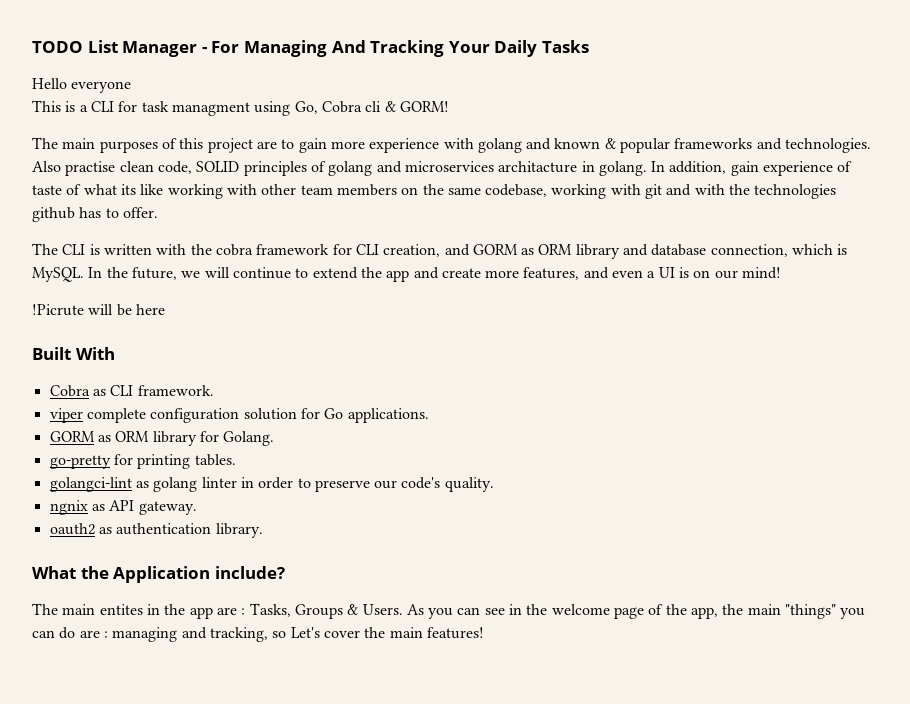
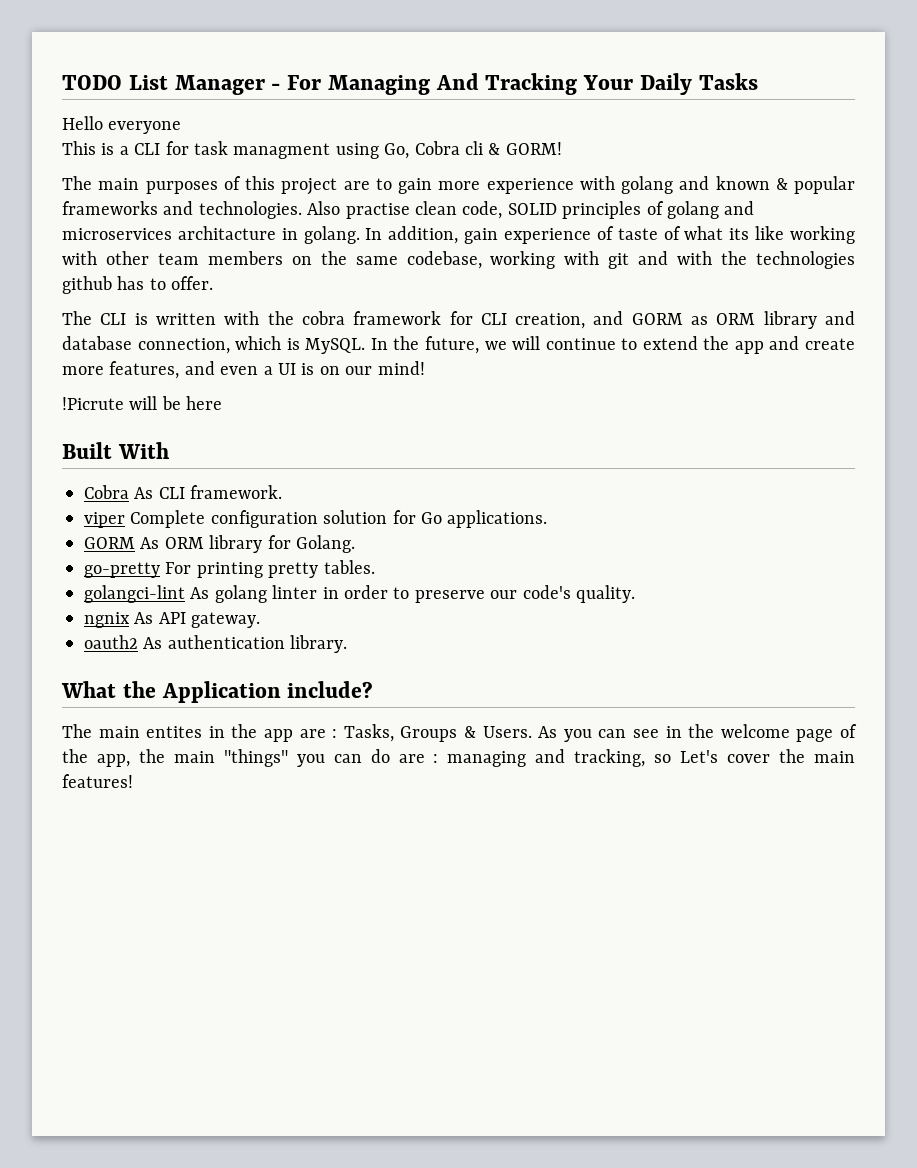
[92,389,106,396] as -> [134,487,154,499] As
[86,408,146,423] complete -> [130,510,206,528] Complete
[97,435,111,442] as -> [140,537,160,549] As
[113,454,191,469] for printing -> [165,562,319,578] For printing pretty
[135,481,149,488] as -> [190,587,210,599] As
[91,504,105,511] as -> [134,612,154,624] As
[98,527,112,534] as -> [143,637,163,649] As

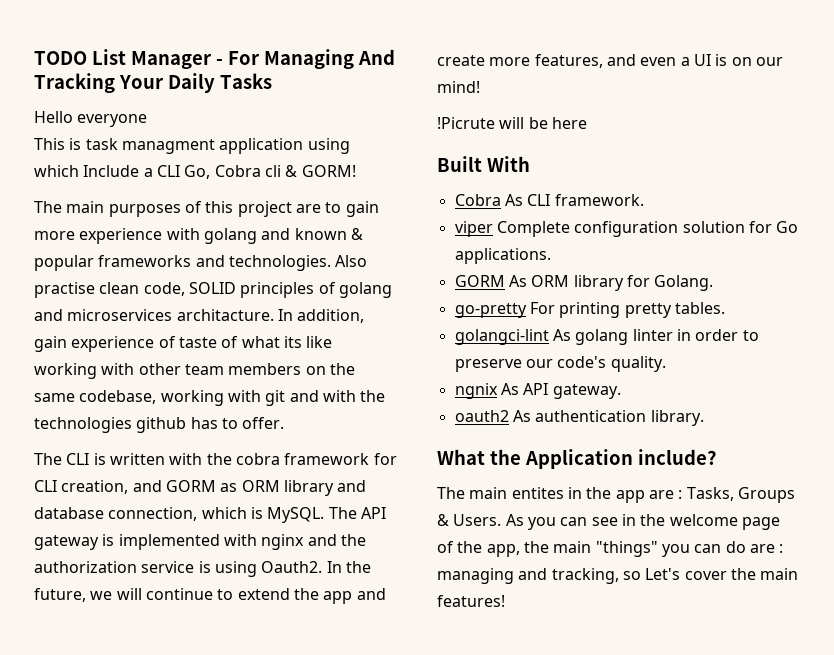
[119,141,379,159] a CLI for task managment using -> [85,138,350,154] [34,165,180,177] task managment application using which Include a CLI
[177,226,360,244] architacture in golang. -> [176,309,274,321] architacture.
(366, 346) none -> [328,507,386,519] [34,534,366,550] [34,561,323,577] The API gateway is implemented with nginx and the authorization service is using Oauth2.

